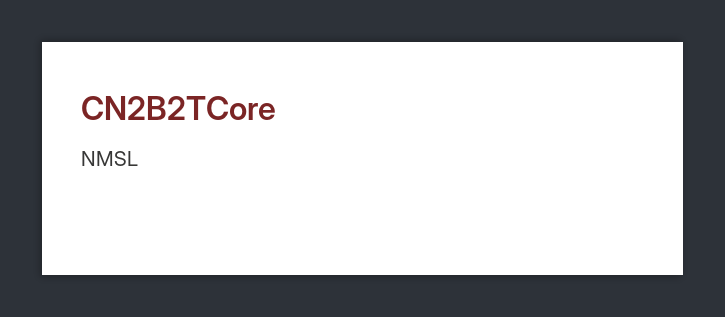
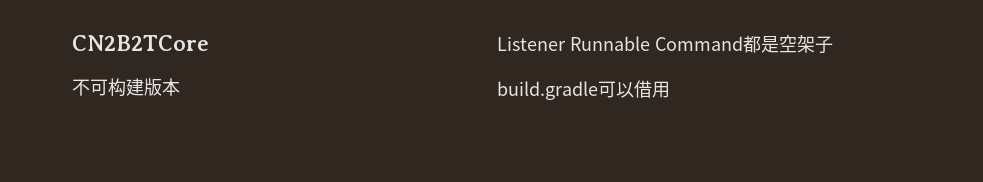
[81,151,138,166] NMSL -> [72,78,180,97] [497,35,833,54] [497,80,670,100] 不可构建版本 // Listener Runnable Command都是空架子 // build.gradle可以借用

